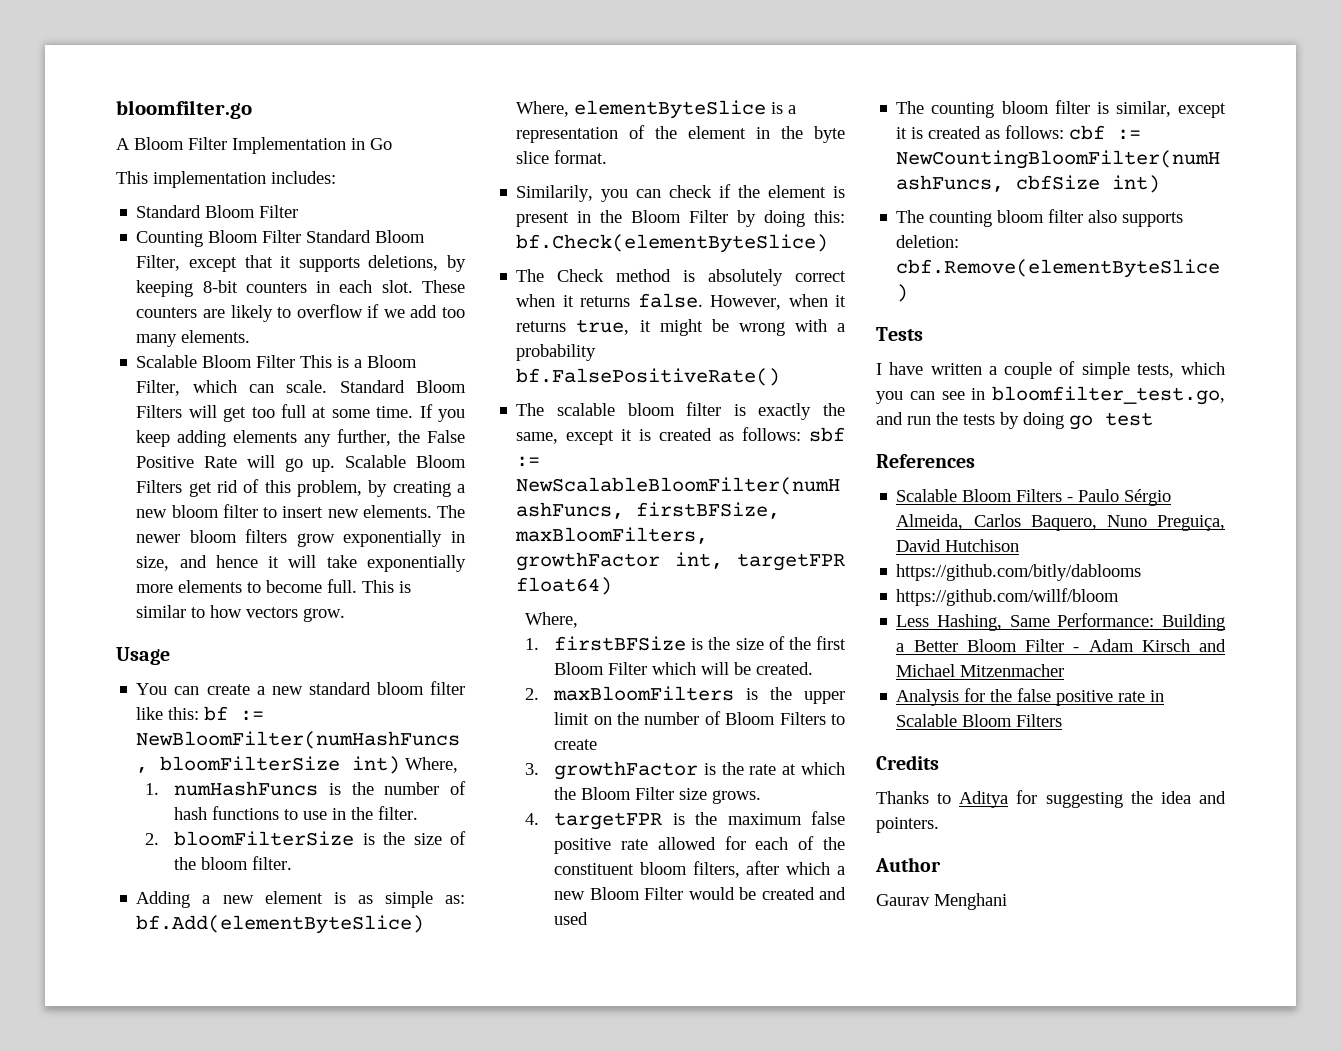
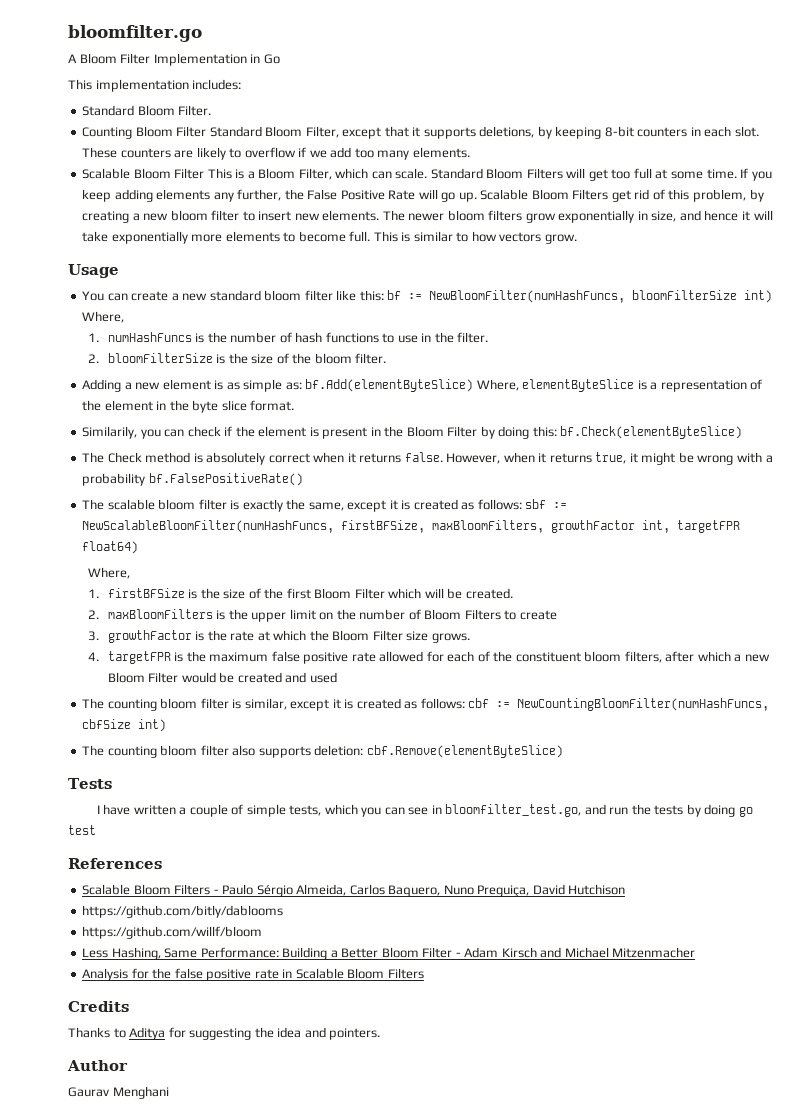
[259,205,299,218] Filter -> [178,105,212,116] Filter.

